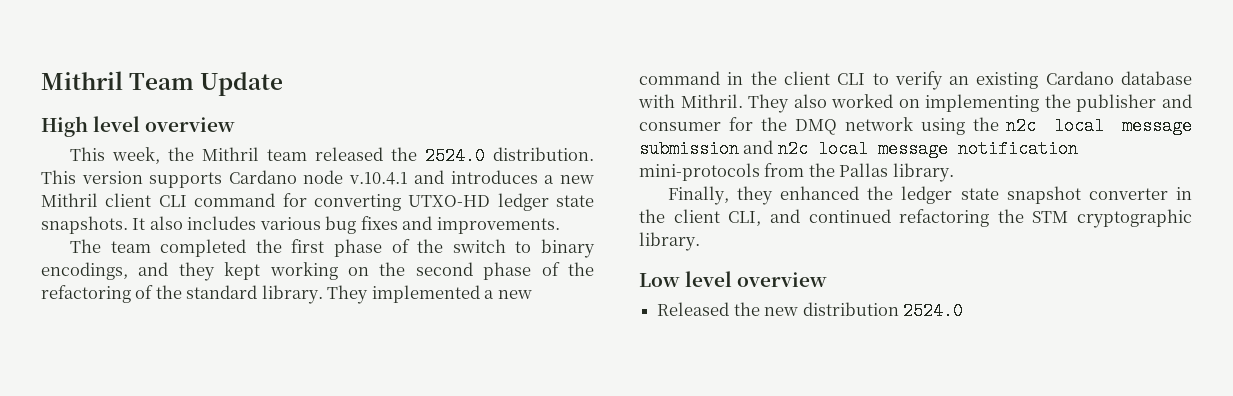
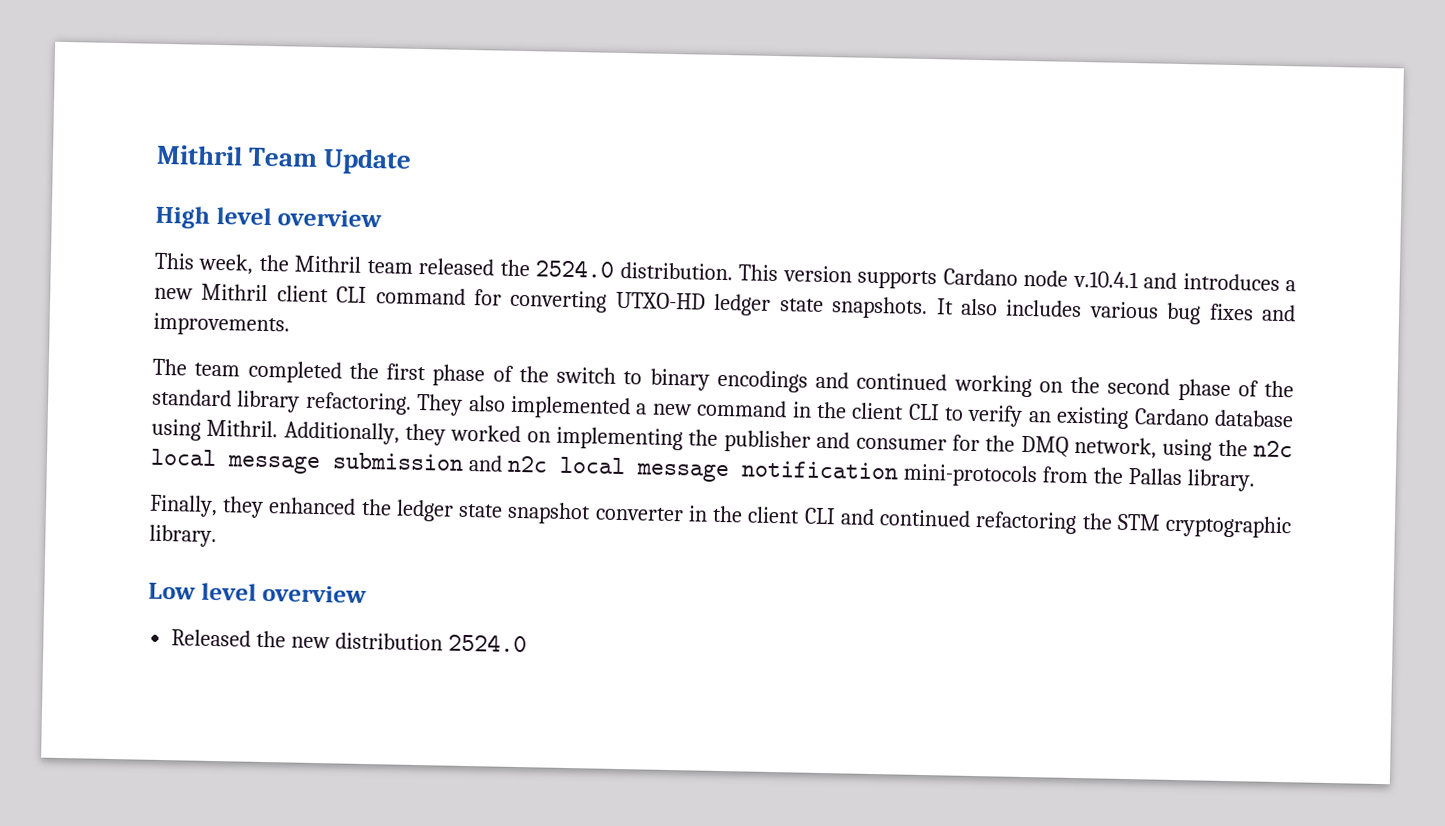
[41,262,261,281] encodings, and they kept -> [716,369,948,393] encodings and continued
[41,285,369,304] refactoring of the standard library. They -> [152,388,506,416] standard library refactoring. They also
[638,94,827,113] with Mithril. They also -> [151,418,447,446] using Mithril. Additionally, they
[844,117,913,131] network -> [1073,436,1157,459] network,
[728,211,762,226] CLI, -> [803,507,836,525] CLI

